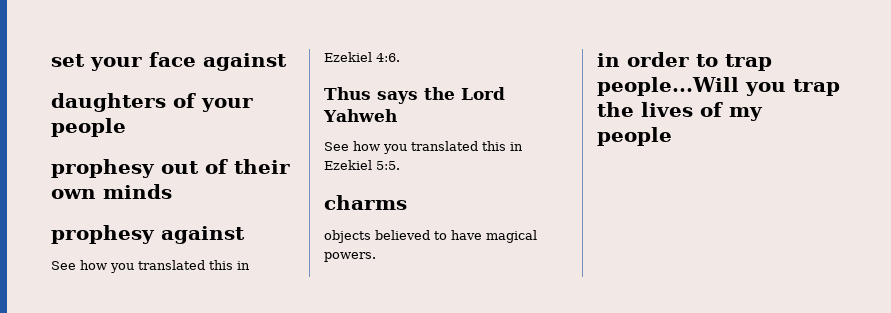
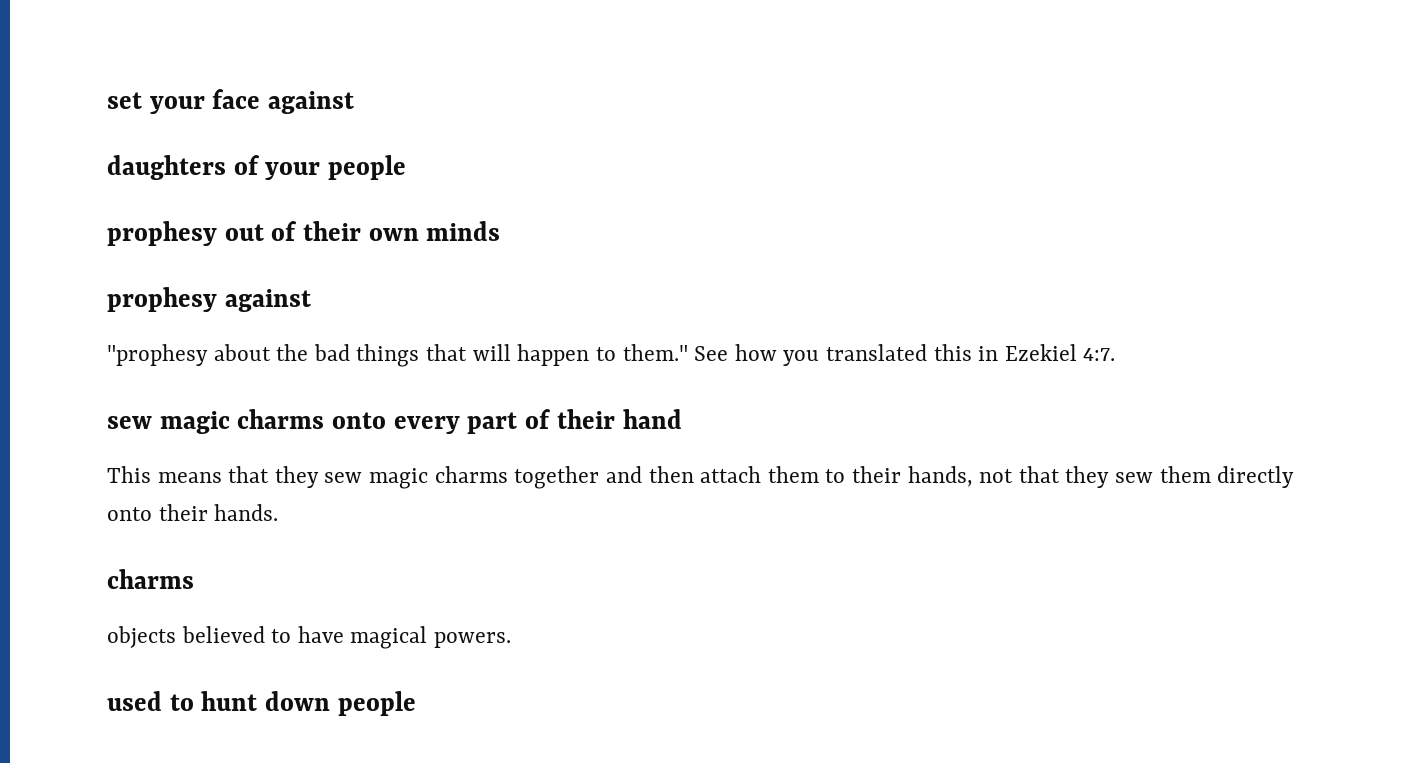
[51,260,250,273] [324,52,400,62] [324,87,505,104] [323,109,397,122] [324,141,523,154] [324,160,400,170] See how you translated this in Ezekiel 4:6. // Thus says the Lord Yahweh // See how you translated this in Ezekiel 5:5. -> [107,344,1116,367] [107,409,682,434] [107,466,1295,489] [107,504,279,521] "prophesy about the bad things that will happen to them." See how you translated this in Ezekiel 4:7. // sew magic charms onto every part of their hand // This means that they sew magic charms together and then attach them to their hands, not that they sew them directly onto their hands.
[597,52,772,71] [597,77,840,96] [597,102,763,121] in order to trap people...Will you trap the lives of my -> [107,691,331,711] used to hunt down

